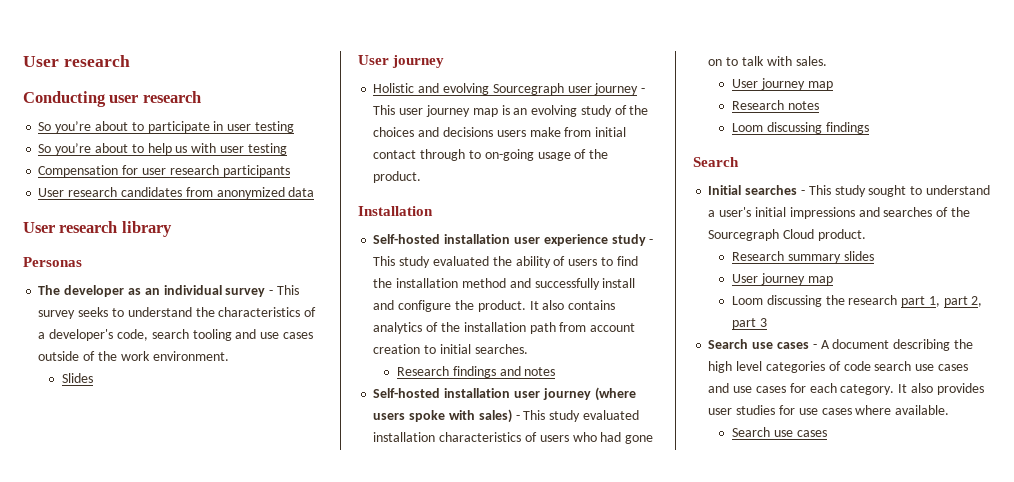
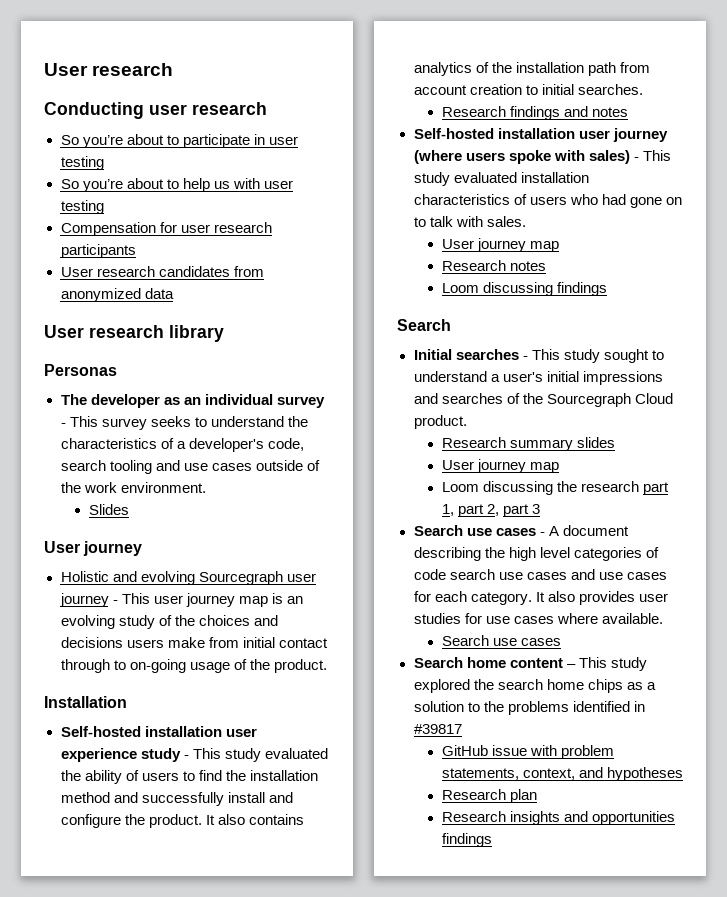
(827, 433) none -> [413,657,647,671] [413,679,656,693] [413,701,645,715] [413,724,462,734] [441,745,614,759] [441,767,683,781] [441,789,537,803] [441,811,675,825] [441,833,492,847] // Search home content – This study explored the search home chips as a solution to the problems identified in #39817 // GitHub issue with problem statements, context, and hypotheses // Research plan // Research insights and opportunities findings

